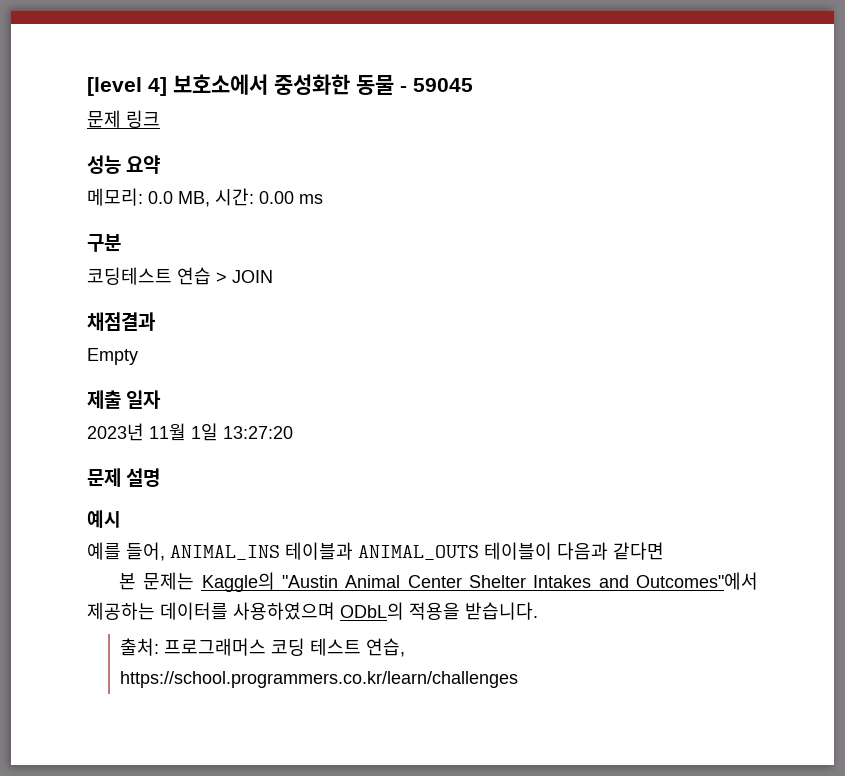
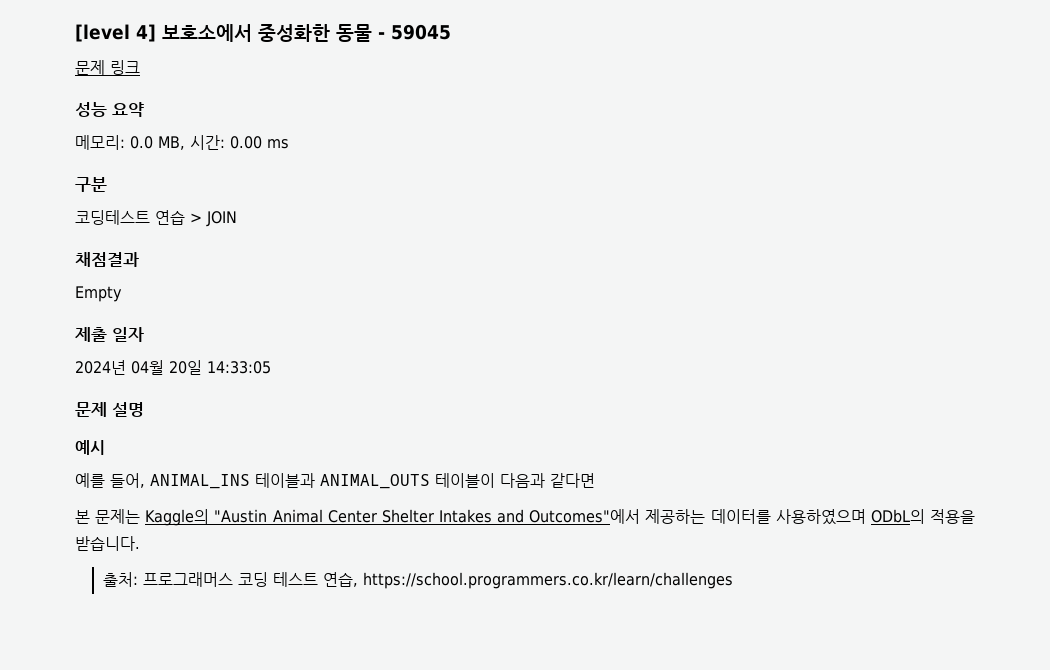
[87,423,293,441] 2023년 11월 1일 13:27:20 -> [75,360,271,375] 2024년 04월 20일 14:33:05

